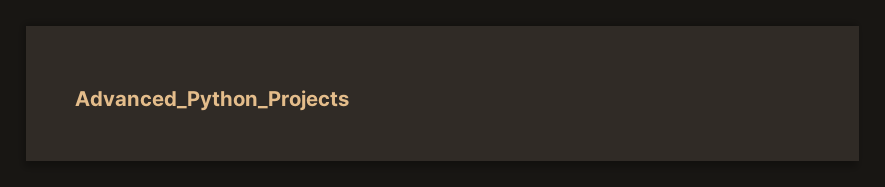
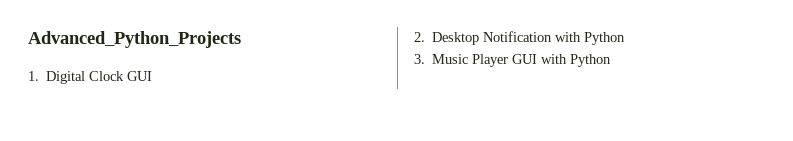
(349, 100) none -> [28,71,153,84] [414,31,626,45] [414,54,612,67] // 1. Digital Clock GUI // 2. Desktop Notification with Python // 3. Music Player GUI with Python

